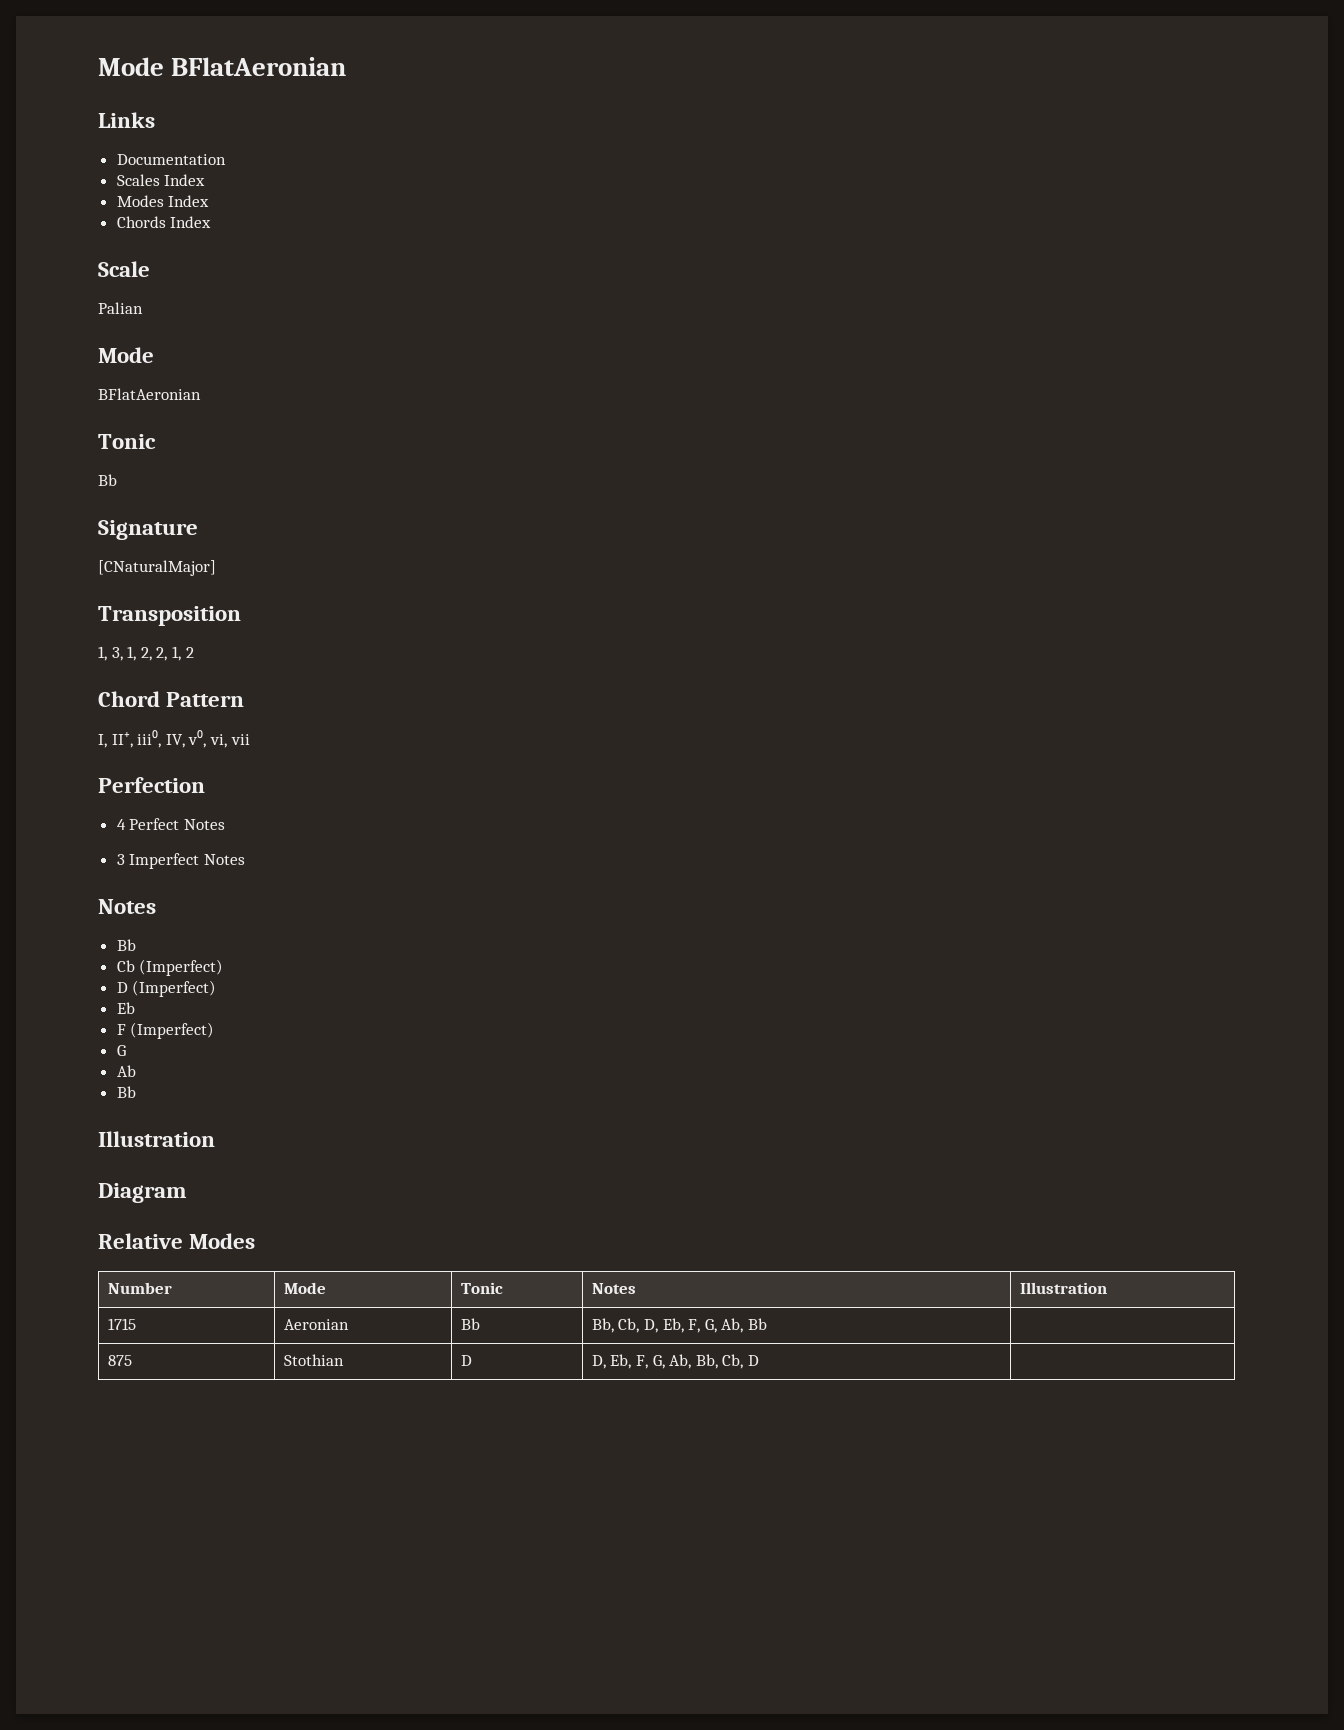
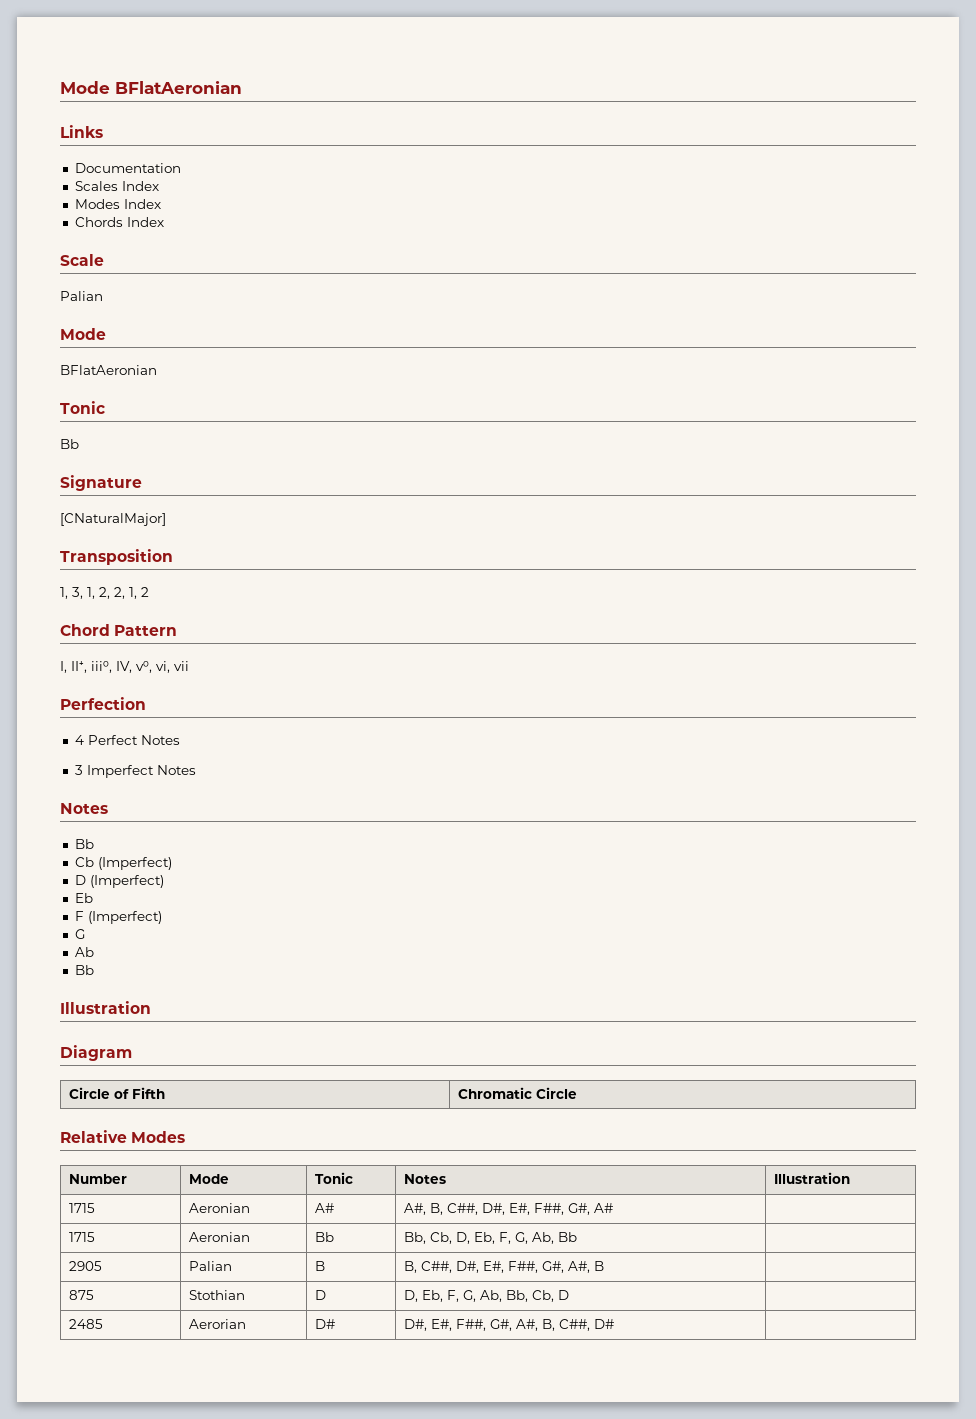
(187, 1193) none -> [68,1087,165,1099] [457,1087,577,1099] // Circle of Fifth | Chromatic Circle
(1107, 1288) none -> [68,1203,95,1213] [188,1203,250,1213] [314,1203,334,1213] [403,1203,613,1215] // 1715 | Aeronian | A# | A#, B, C##, D#, E#, F##, G#, A# |
(768, 1324) none -> [68,1261,102,1271] [188,1261,232,1271] [314,1261,325,1271] [403,1261,604,1273] // 2905 | Palian | B | B, C##, D#, E#, F##, G#, A#, B |
(760, 1360) none -> [68,1319,103,1329] [188,1319,246,1329] [314,1319,335,1329] [403,1319,614,1331] // 2485 | Aerorian | D# | D#, E#, F##, G#, A#, B, C##, D# |

